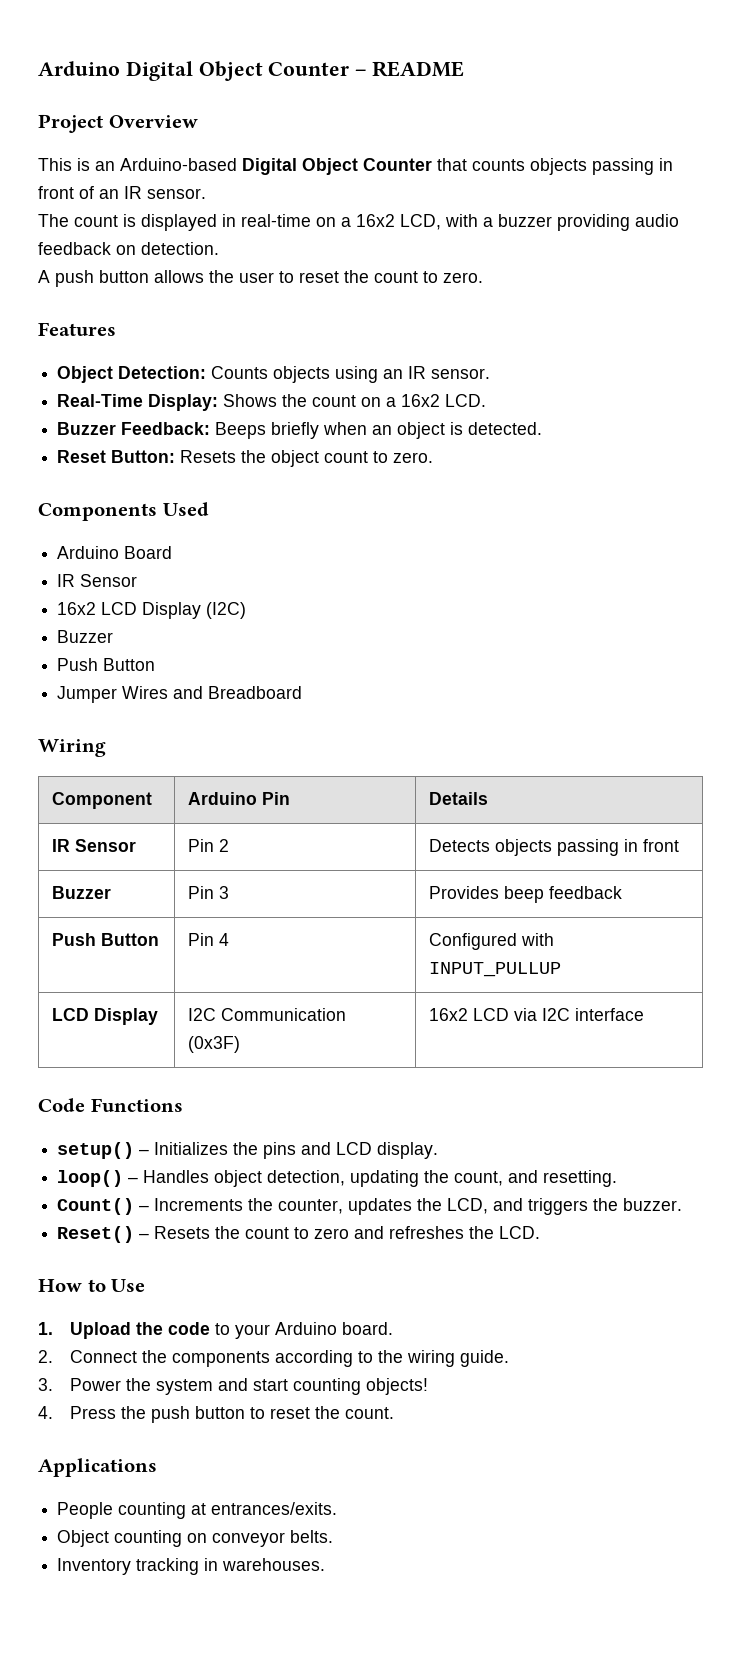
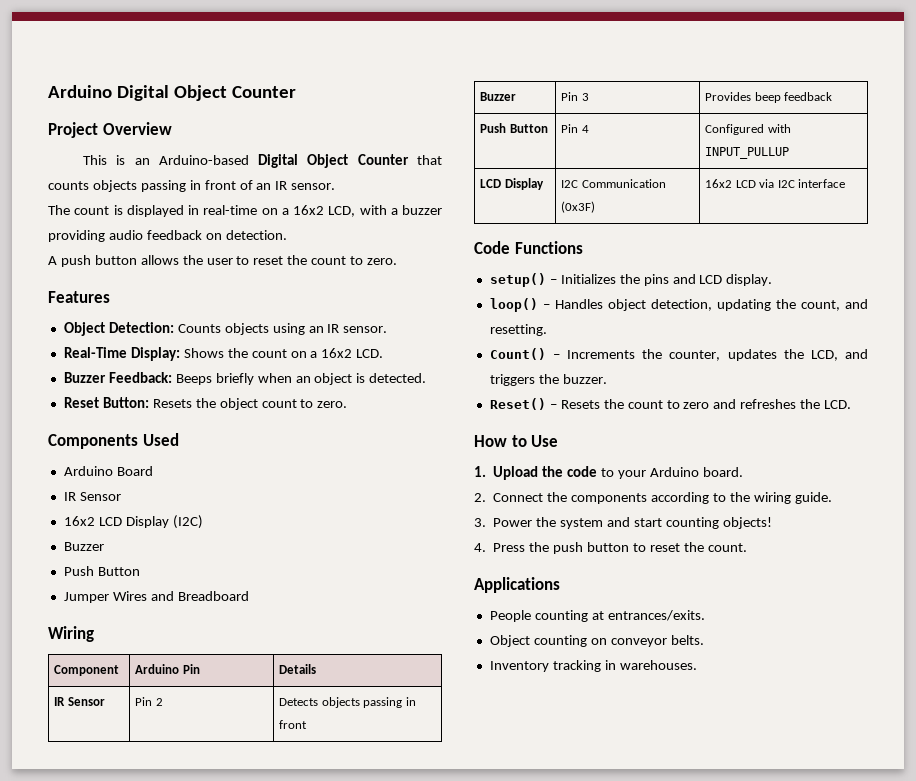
[355,61,465,77] – README -> (296, 92) none

